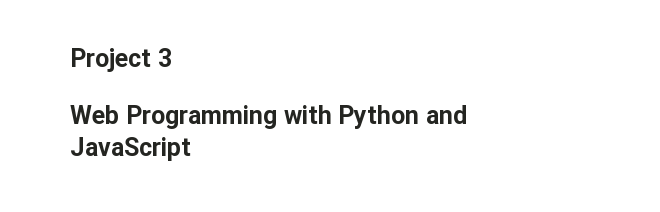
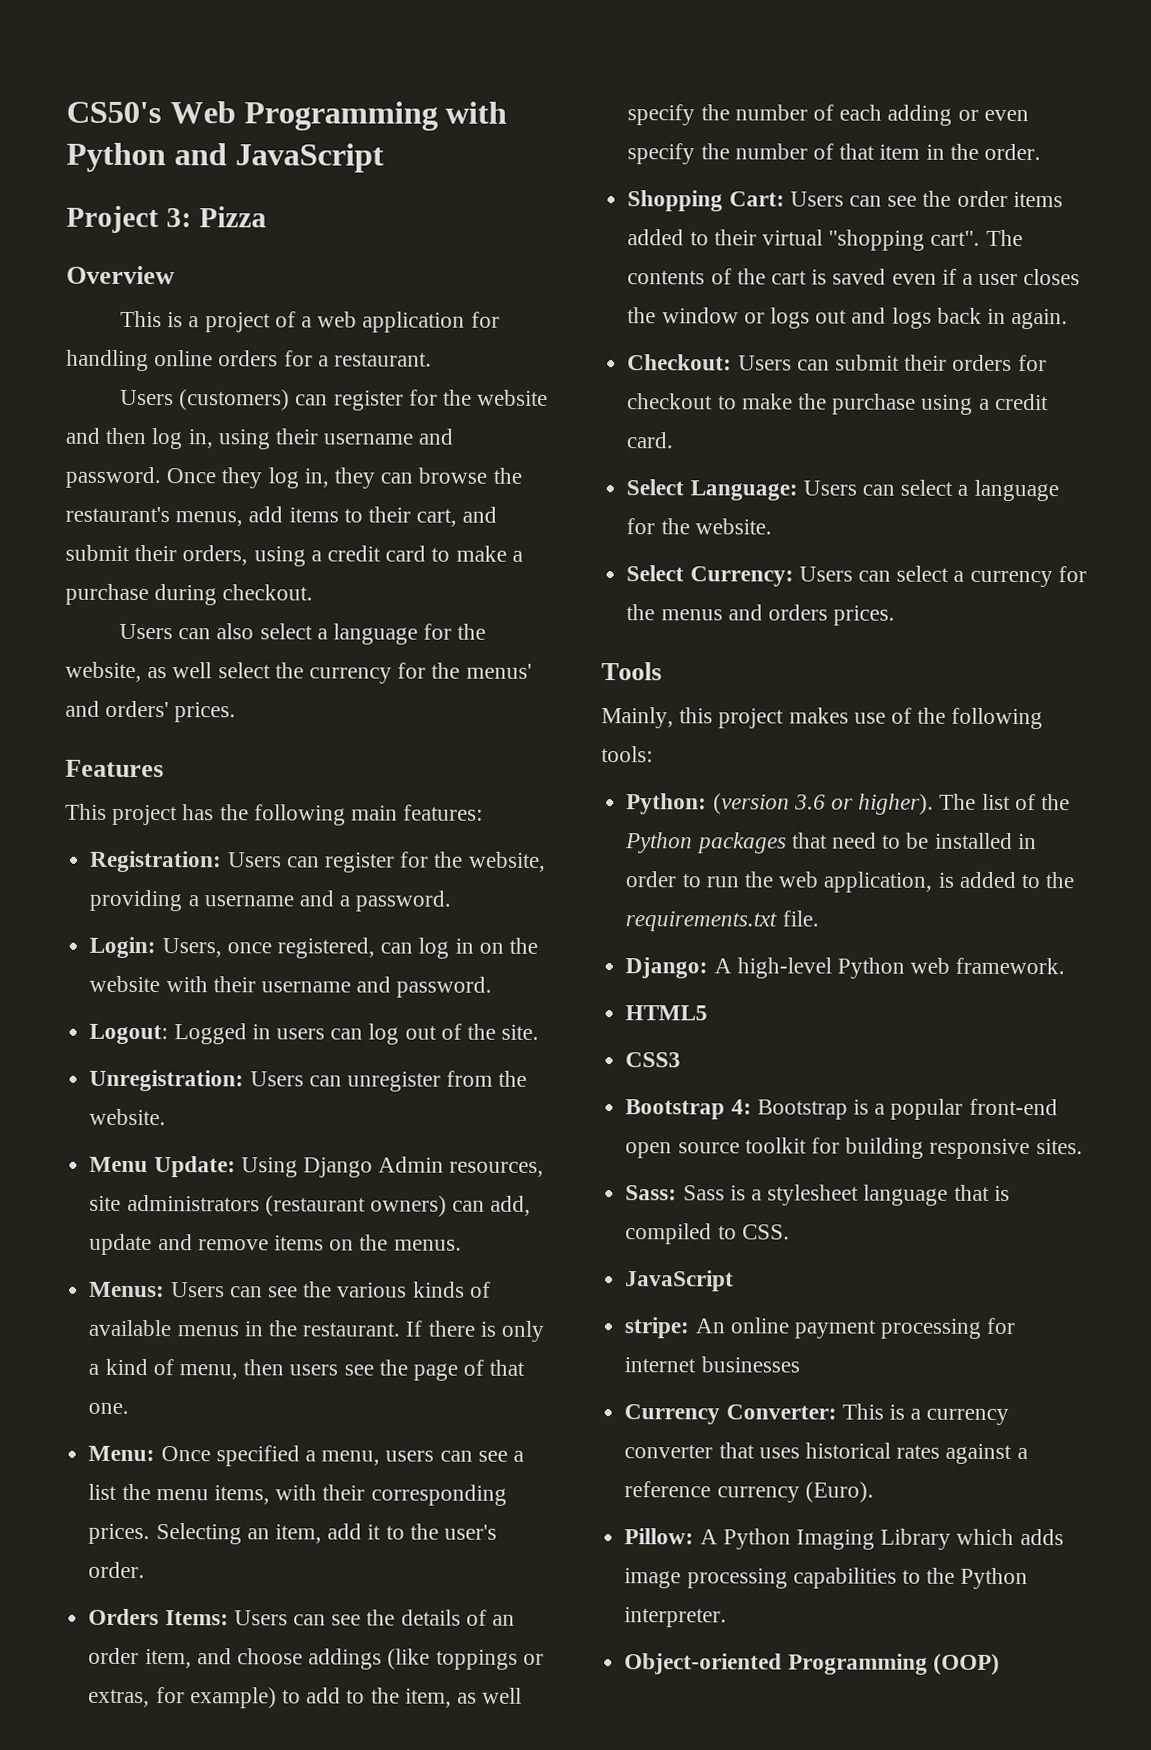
[70,48,172,72] Project 3 // -> [66,101,162,124] CS50's
(191, 149) none -> [66,205,267,234] [66,265,175,285] [119,310,500,333] [66,349,433,372] [119,389,549,411] [65,427,455,450] [65,466,522,489] [65,506,498,527] [65,544,523,567] [65,583,314,606] [118,623,487,645] [65,661,532,684] [65,700,237,723] [65,759,164,778] [65,803,484,826] [90,850,546,873] [89,889,452,912] [89,936,538,959] [89,975,493,998] [89,1023,540,1045] [89,1069,528,1092] [89,1108,167,1126] [89,1156,545,1178] [89,1194,532,1217] [89,1233,462,1256] [89,1281,491,1298] [88,1319,544,1342] [88,1358,526,1381] [88,1402,130,1414] [88,1445,524,1467] [88,1483,507,1506] [88,1523,497,1545] [88,1561,146,1579] [88,1608,515,1626] [88,1647,544,1670] [88,1687,523,1709] [627,104,1029,126] [627,143,1041,165] [627,190,1063,212] [627,229,1023,251] [627,268,1081,286] [627,307,1069,330] [627,354,1047,372] [627,393,1049,415] [626,432,675,449] [626,479,1059,502] [626,518,772,535] [626,565,1087,588] [626,604,896,626] [601,662,662,681] [601,707,1044,730] [601,746,653,763] [626,793,1070,815] [625,832,1037,854] [625,871,1076,893] [625,910,819,932] [625,957,1066,979] [625,1005,709,1021] [625,1052,682,1068] [625,1098,1058,1120] [625,1137,1083,1160] [625,1184,1010,1206] [625,1223,790,1245] [625,1270,735,1292] [624,1317,1016,1339] [624,1356,800,1373] [624,1403,1010,1425] [624,1442,1028,1464] [624,1481,874,1503] [624,1528,1064,1550] [624,1567,1029,1590] [624,1607,728,1628] [624,1653,1000,1675] // Project 3: Pizza // Overview // This is a project of a web application for handling online orders for a restaurant. // Users (customers) can register for the website and then log in, using their username and password. Once they log in, they can browse the restaurant's menus, add items to their cart, and submit their orders, using a credit card to make a purchase during checkout. // Users can also select a language for the website, as well select the currency for the menus' and orders' prices. // Features // This project has the following main features: // Registration: Users can register for the website, providing a username and a password. // Login: Users, once registered, can log in on the website with their username and password. // Logout: Logged in users can log out of the site. // Unregistration: Users can unregister from the website. // Menu Update: Using Django Admin resources, site administrators (restaurant owners) can add, update and remove items on the menus. // Menus: Users can see the various kinds of available menus in the restaurant. If there is only a kind of menu, then users see the page of that one. // Menu: Once specified a menu, users can see a list the menu items, with their corresponding prices. Selecting an item, add it to the user's order. // Orders Items: Users can see the details of an order item, and choose addings (like toppings or extras, for example) to add to the item, as well specify the number of each adding or even specify the number of that item in the order. // Shopping Cart: Users can see the order items added to their virtual "shopping cart". The contents of the cart is saved even if a user closes the window or logs out and logs back in again. // Checkout: Users can submit their orders for checkout to make the purchase using a credit card. // Select Language: Users can select a language for the website. // Select Currency: Users can select a currency for the menus and orders prices. // Tools // Mainly, this project makes use of the following tools: // Python: (version 3.6 or higher). The list of the Python packages that need to be installed in order to run the web application, is added to the requirements.txt file. // Django: A high-level Python web framework. // HTML5 // CSS3 // Bootstrap 4: Bootstrap is a popular front-end open source toolkit for building responsive sites. // Sass: Sass is a stylesheet language that is compiled to CSS. // JavaScript // stripe: An online payment processing for internet businesses // Currency Converter: This is a currency converter that uses historical rates against a reference currency (Euro). // Pillow: A Python Imaging Library which adds image processing capabilities to the Python interpreter. // Object-oriented Programming (OOP)

